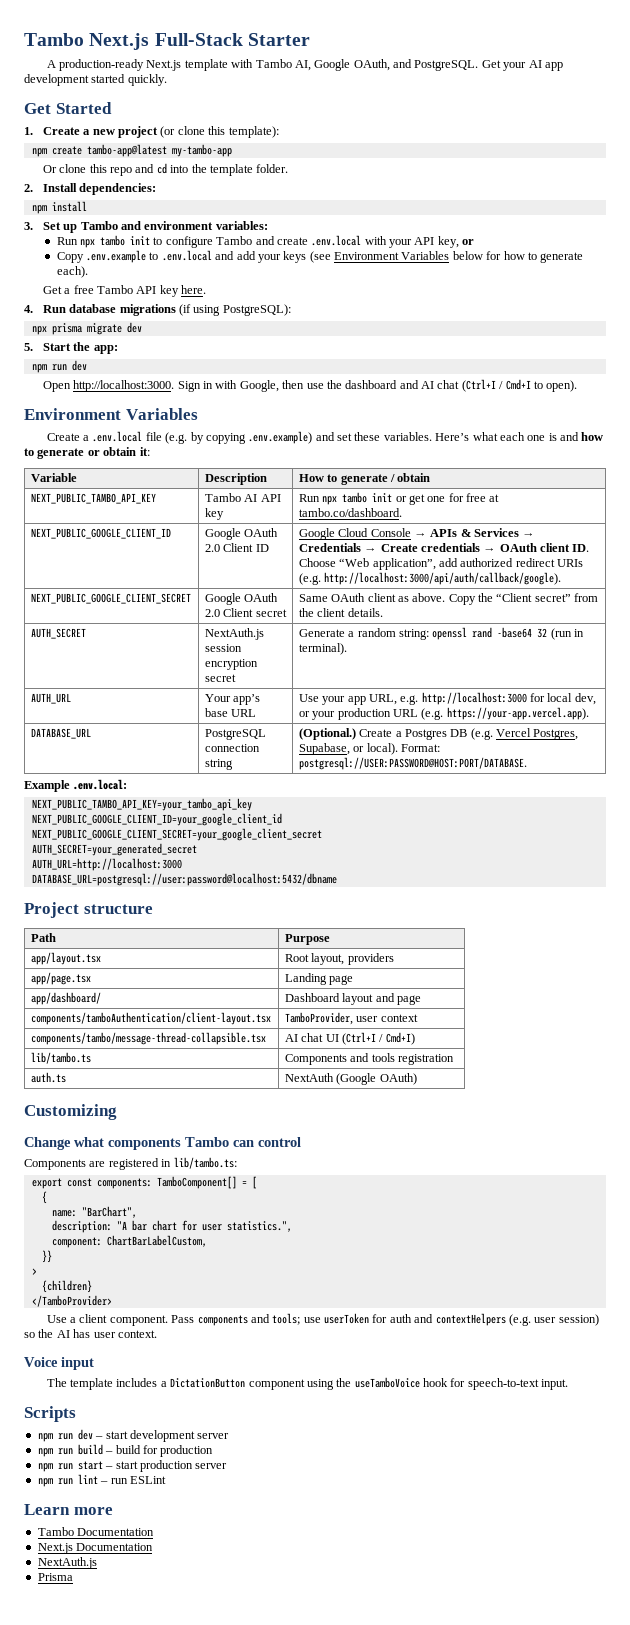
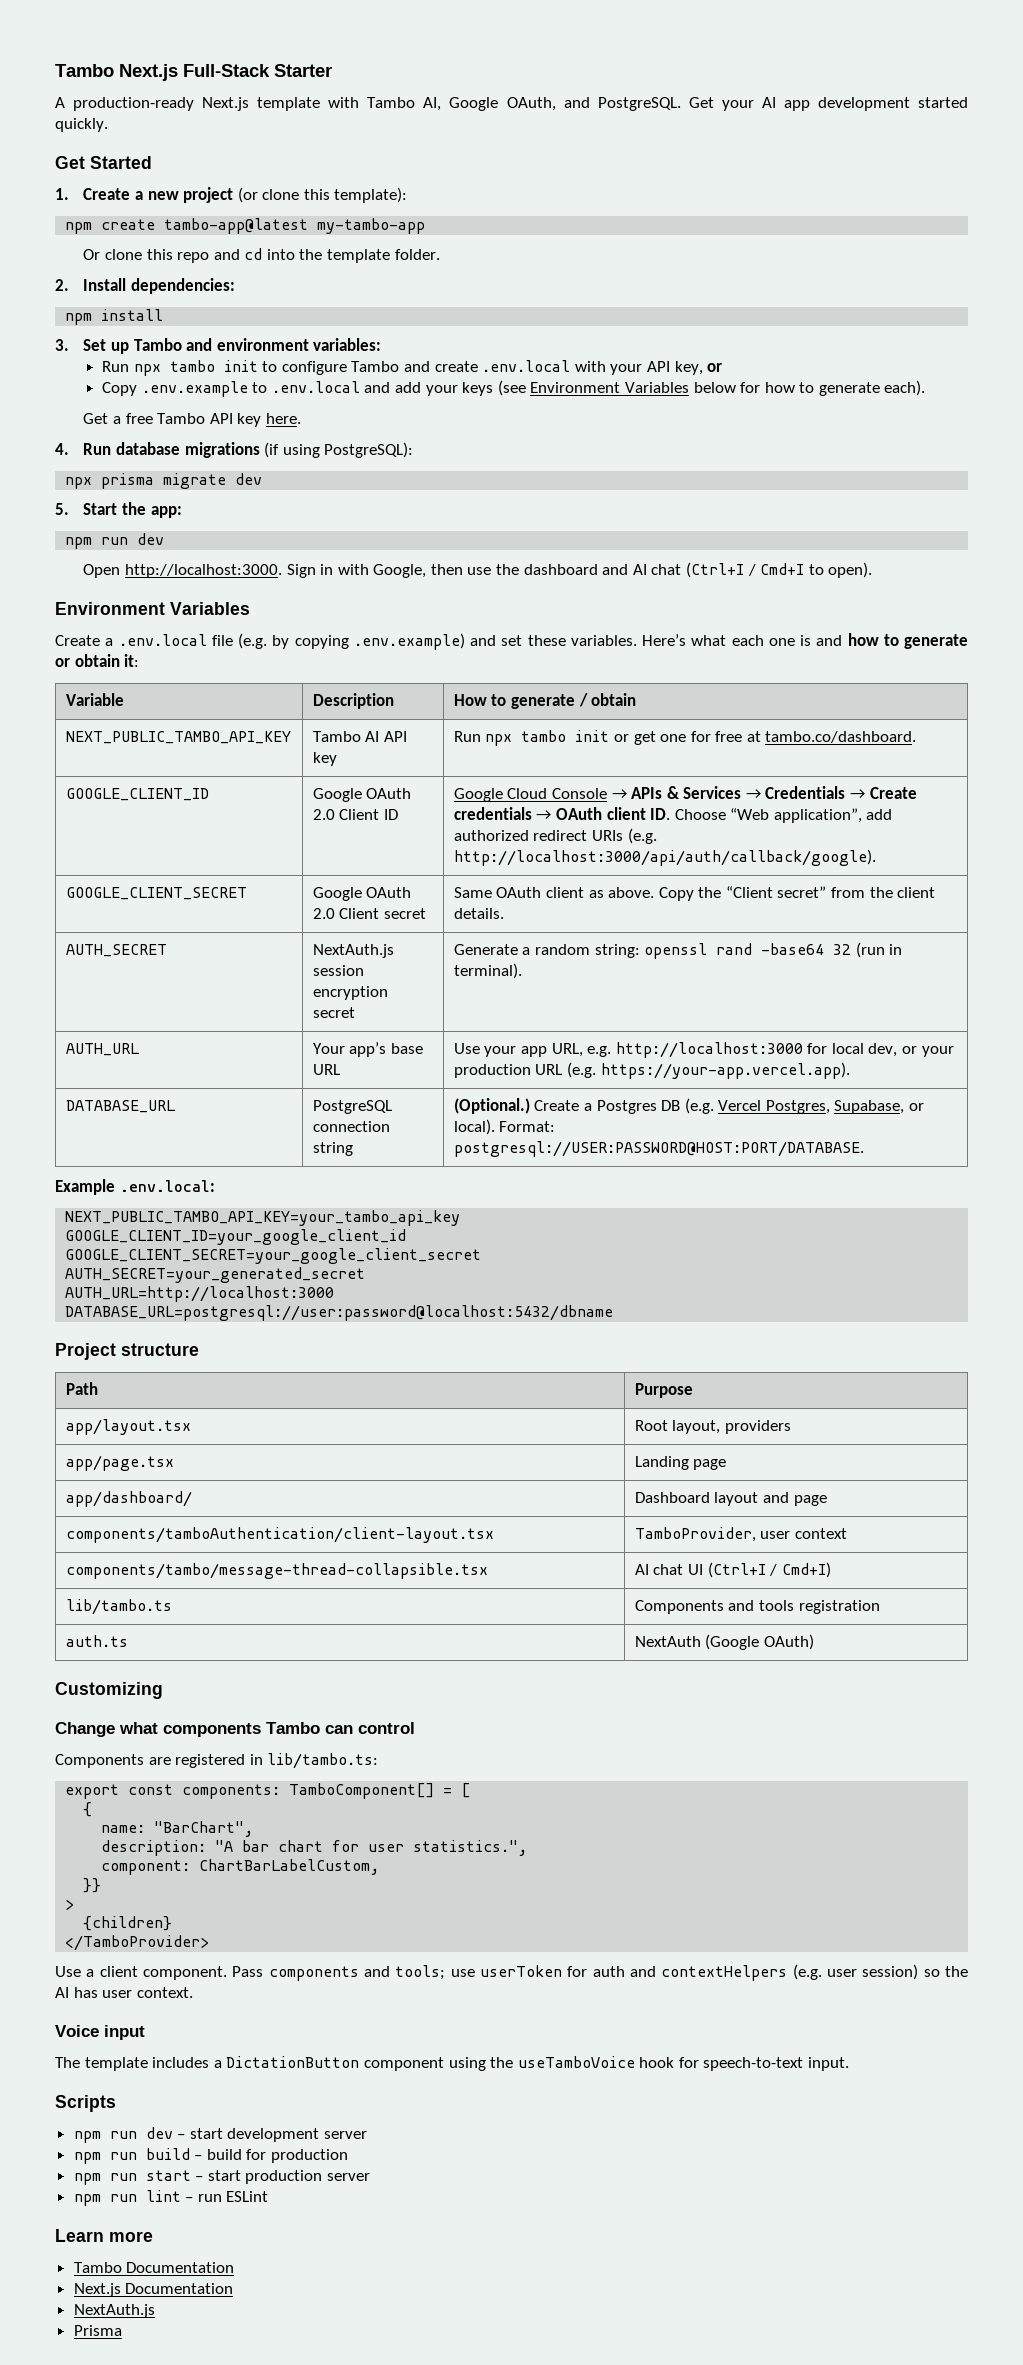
[30,528,171,539] NEXT_PUBLIC_GOOGLE_CLIENT_ID -> [65,788,209,801] GOOGLE_CLIENT_ID
[30,593,191,604] NEXT_PUBLIC_GOOGLE_CLIENT_SECRET -> [65,887,247,900] GOOGLE_CLIENT_SECRET
[31,813,282,826] [31,828,322,841] NEXT_PUBLIC_GOOGLE_CLIENT_ID=your_google_client_id // NEXT_PUBLIC_GOOGLE_CLIENT_SECRET=your_google_client_secret -> [65,1229,407,1245] [65,1248,482,1264] GOOGLE_CLIENT_ID=your_google_client_id // GOOGLE_CLIENT_SECRET=your_google_client_secret

